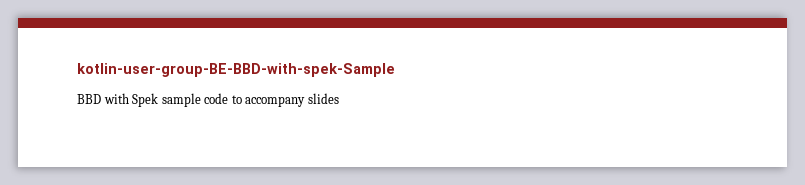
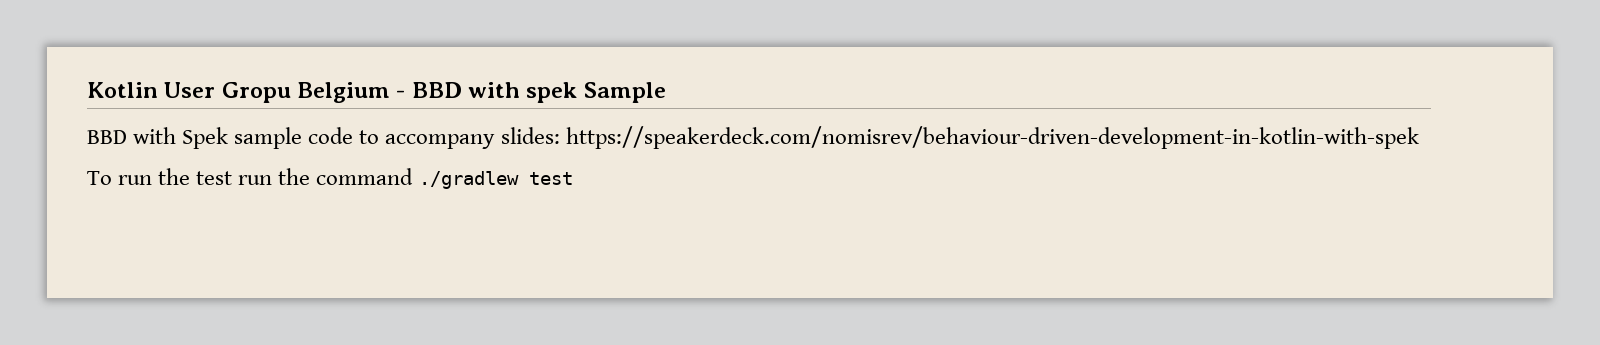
[77,63,395,77] kotlin-user-group-BE-BBD-with-spek-Sample -> [87,82,666,103] Kotlin User Gropu Belgium - BBD with spek Sample
[307,93,339,104] slides -> [500,126,1419,149] [87,168,573,189] slides: https://speakerdeck.com/nomisrev/behaviour-driven-development-in-kotlin-with-spek // To run the test run the command ./gradlew test

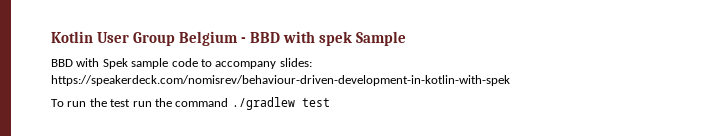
[221,82,291,103] Gropu -> [133,32,176,46] Group

